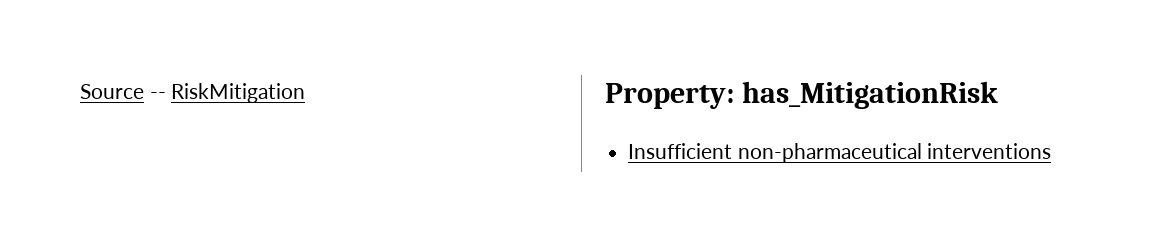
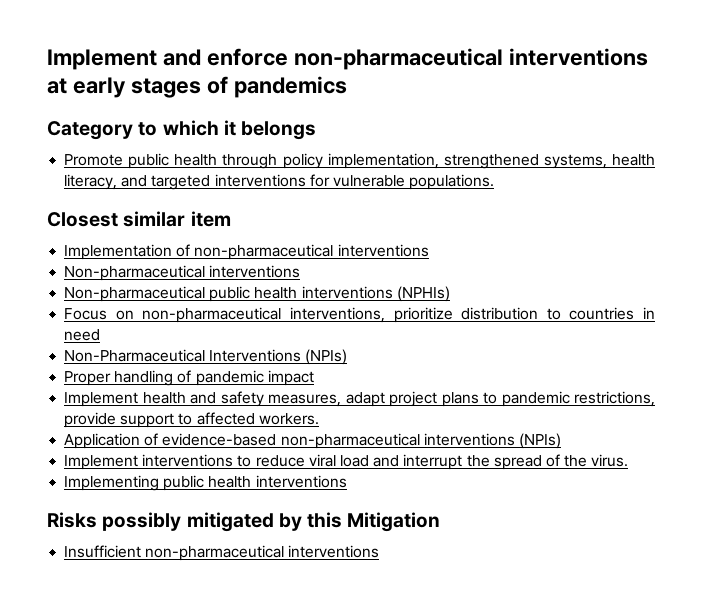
[80,83,306,103] [605,81,999,109] Source -- RiskMitigation // Property: has_MitigationRisk -> [47,48,648,70] [47,76,347,98] [47,120,317,140] [64,153,655,169] [64,174,495,190] [47,211,231,227] [64,244,429,260] [64,265,301,281] [64,286,450,302] [64,307,655,323] [64,329,101,341] [64,349,348,365] [64,370,314,386] [64,391,656,407] [64,412,319,428] [64,433,561,449] [64,454,629,470] [64,475,347,491] [47,512,441,532] Implement and enforce non-pharmaceutical interventions at early stages of pandemics // Category to which it belongs // Promote public health through policy implementation, strengthened systems, health literacy, and targeted interventions for vulnerable populations. // Closest similar item // Implementation of non-pharmaceutical interventions // Non-pharmaceutical interventions // Non-pharmaceutical public health interventions (NPHIs) // Focus on non-pharmaceutical interventions, prioritize distribution to countries in need // Non-Pharmaceutical Interventions (NPIs) // Proper handling of pandemic impact // Implement health and safety measures, adapt project plans to pandemic restrictions, provide support to affected workers. // Application of evidence-based non-pharmaceutical interventions (NPIs) // Implement interventions to reduce viral load and interrupt the spread of the virus. // Implementing public health interventions // Risks possibly mitigated by this Mitigation

